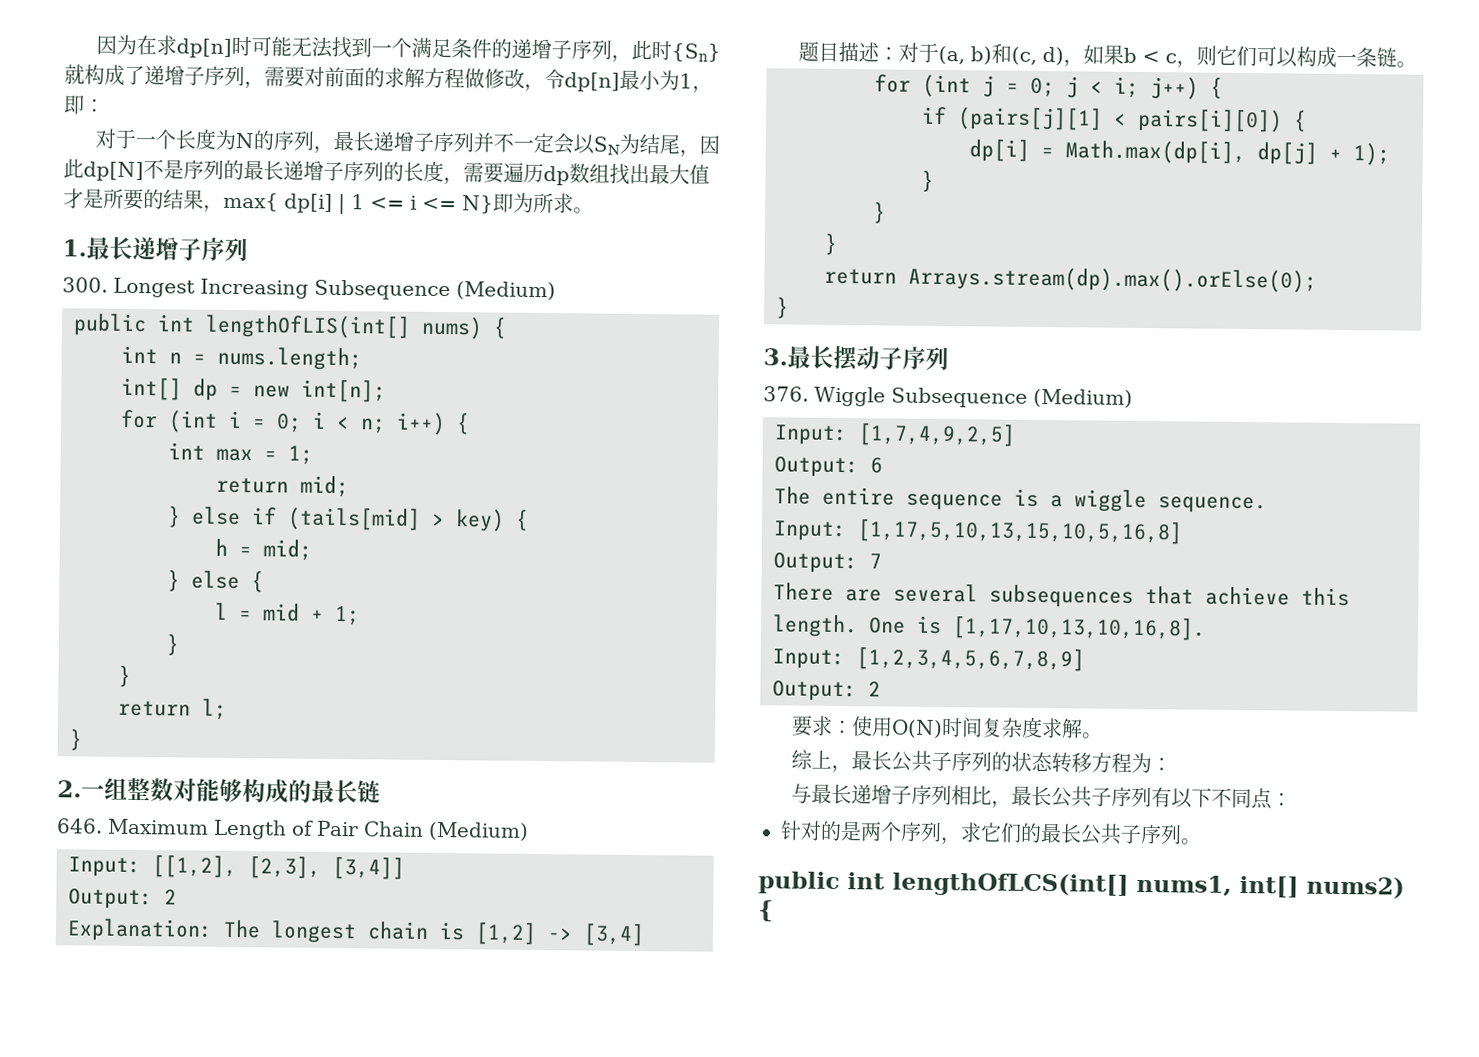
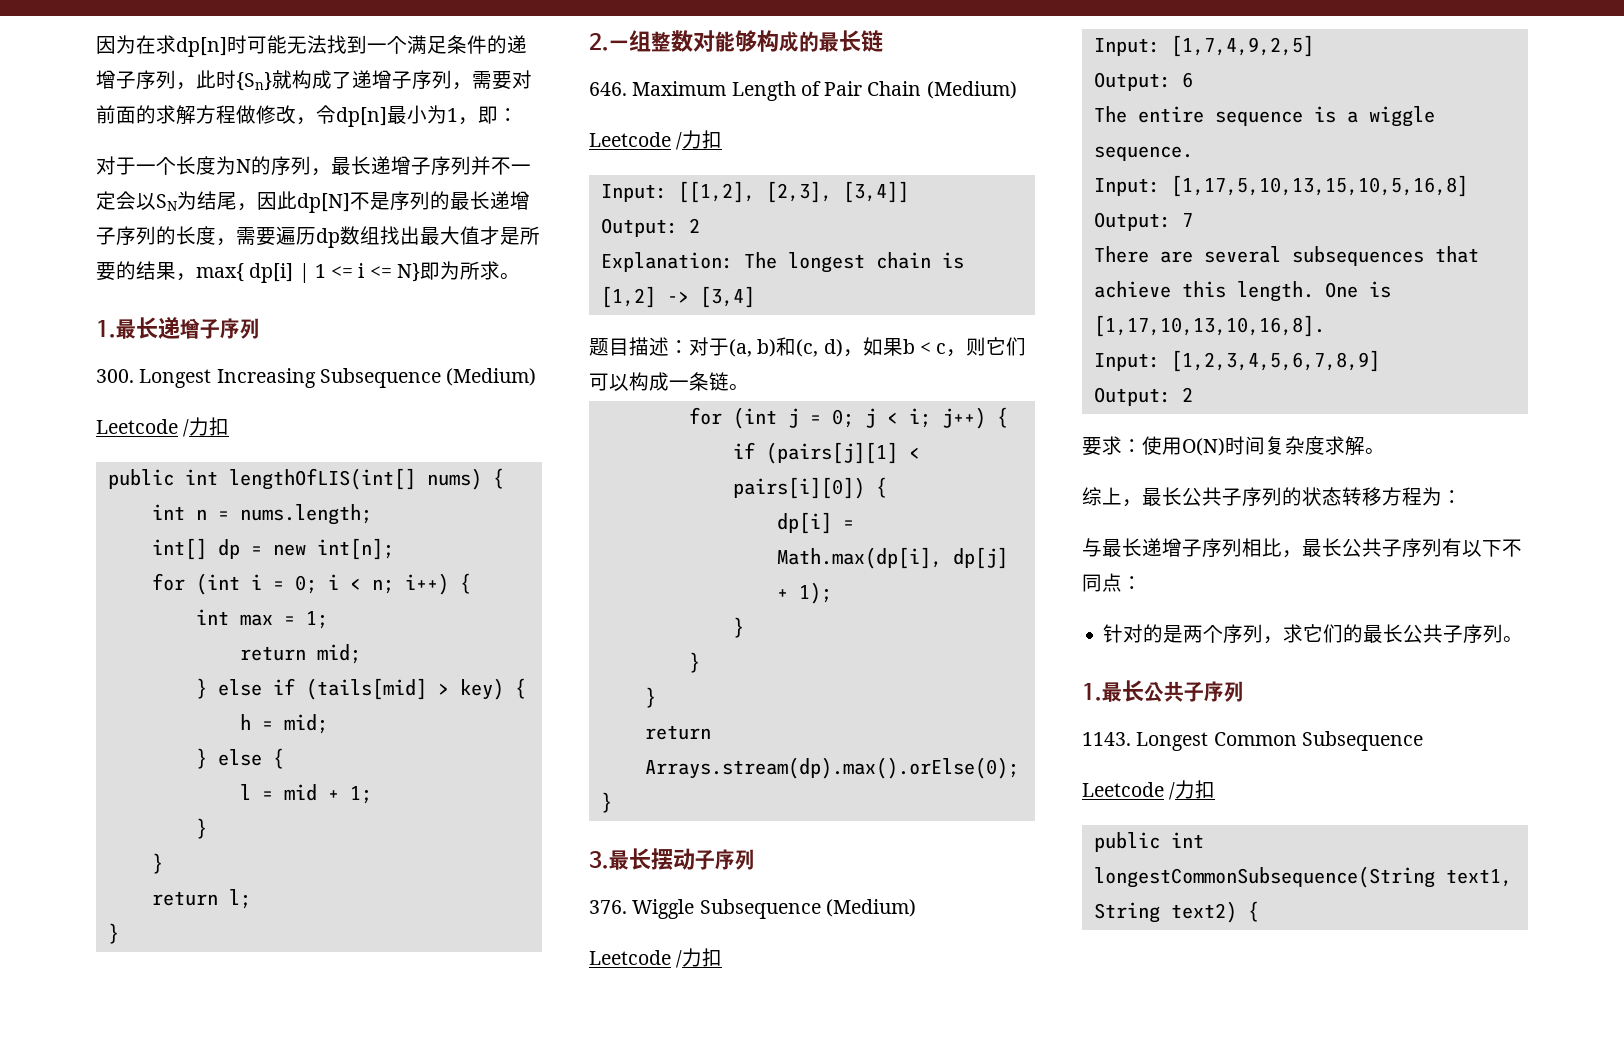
(556, 291) none -> [96,417,230,437] // Leetcode /力扣
(529, 831) none -> [589,130,723,150] // Leetcode /力扣
(1133, 398) none -> [589,948,723,968] // Leetcode /力扣
[758,871,1405,899] public int lengthOfLCS(int[] nums1, int[] nums2) -> [1082,680,1244,702] [1082,731,1423,751] [1082,780,1216,800] [1093,832,1204,852] [1093,866,1512,888] [1093,901,1237,923] 1.最长公共子序列 // 1143. Longest Common Subsequence // Leetcode /力扣 // public int longestCommonSubsequence(String text1, String text2)

